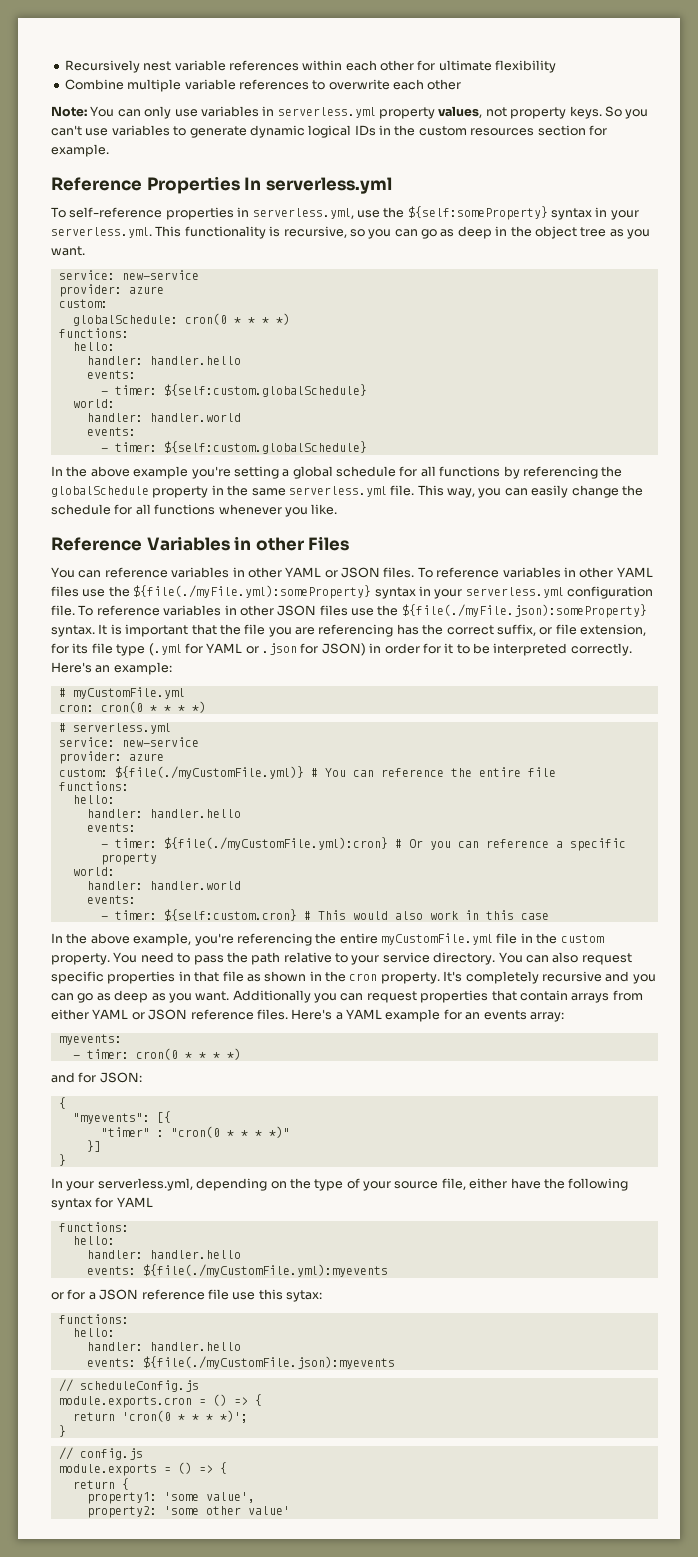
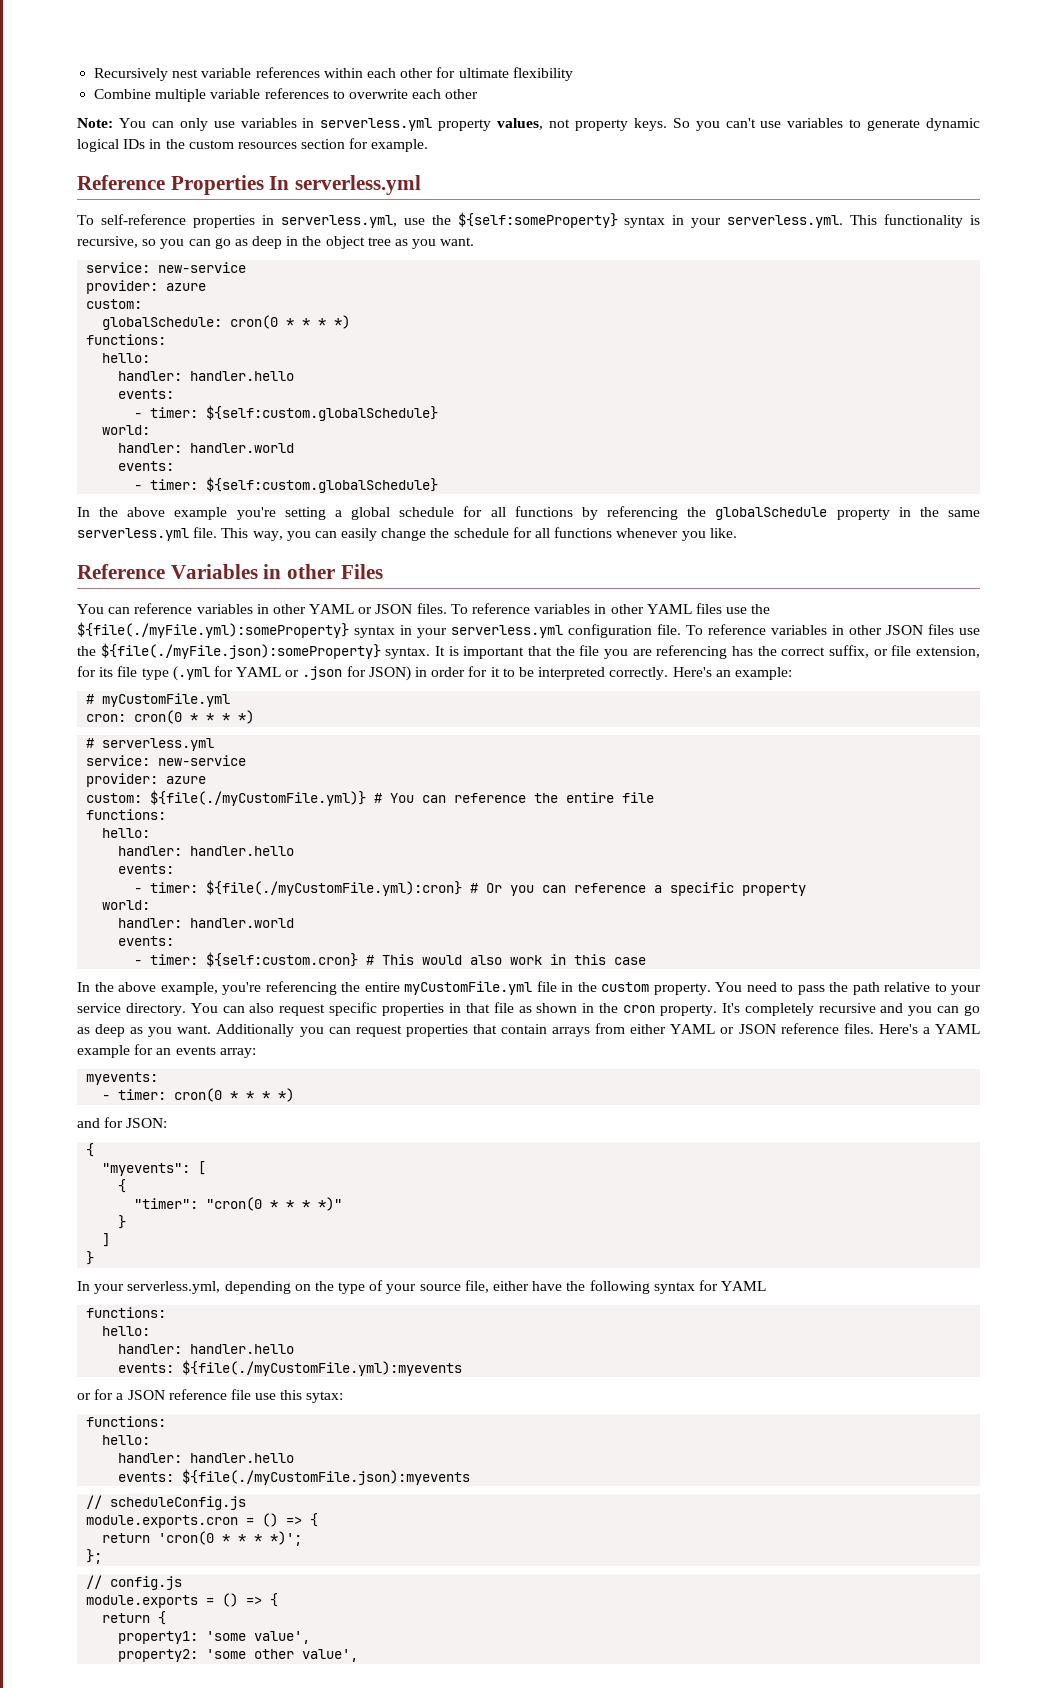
[156,1111,171,1123] [100,1127,164,1137] [{ // "timer" : -> [198,1161,207,1175] [118,1179,127,1193] [134,1198,199,1209] [ // { // "timer":
[86,1140,101,1152] }] -> [118,1215,127,1229] [102,1233,111,1247] } // ]
[58,1425,66,1437] } -> [86,1549,103,1564] };
[247,1506,290,1515] value' -> [302,1649,359,1662] value',

